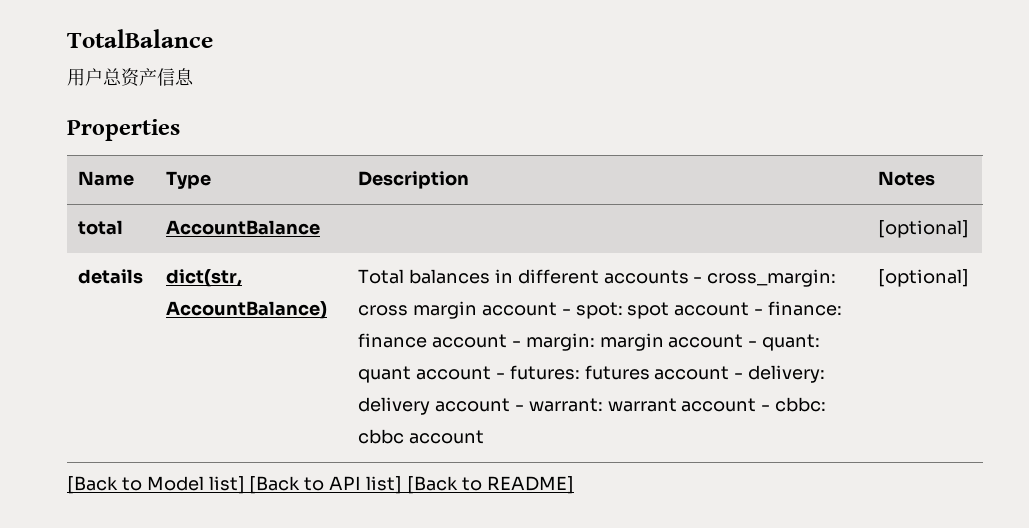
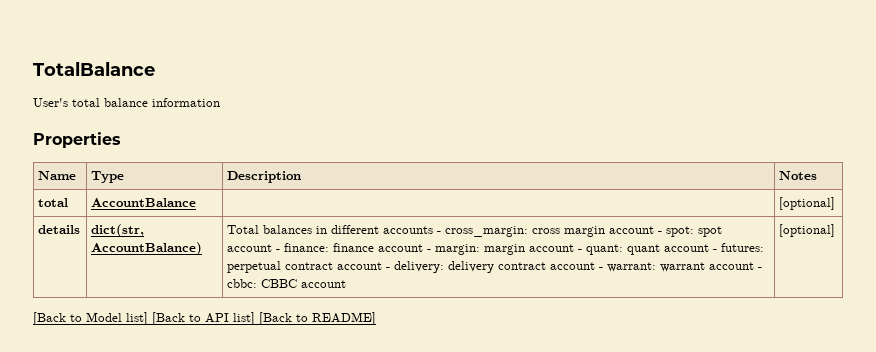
[67,68,194,87] 用户总资产信息 -> [33,98,220,107] User's total balance information
[584,365,650,380] futures -> [227,261,334,273] perpetual contract
(431, 406) none -> [498,262,547,270] contract
[358,429,405,444] cbbc -> [261,279,298,288] CBBC

